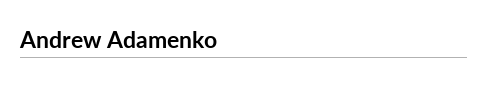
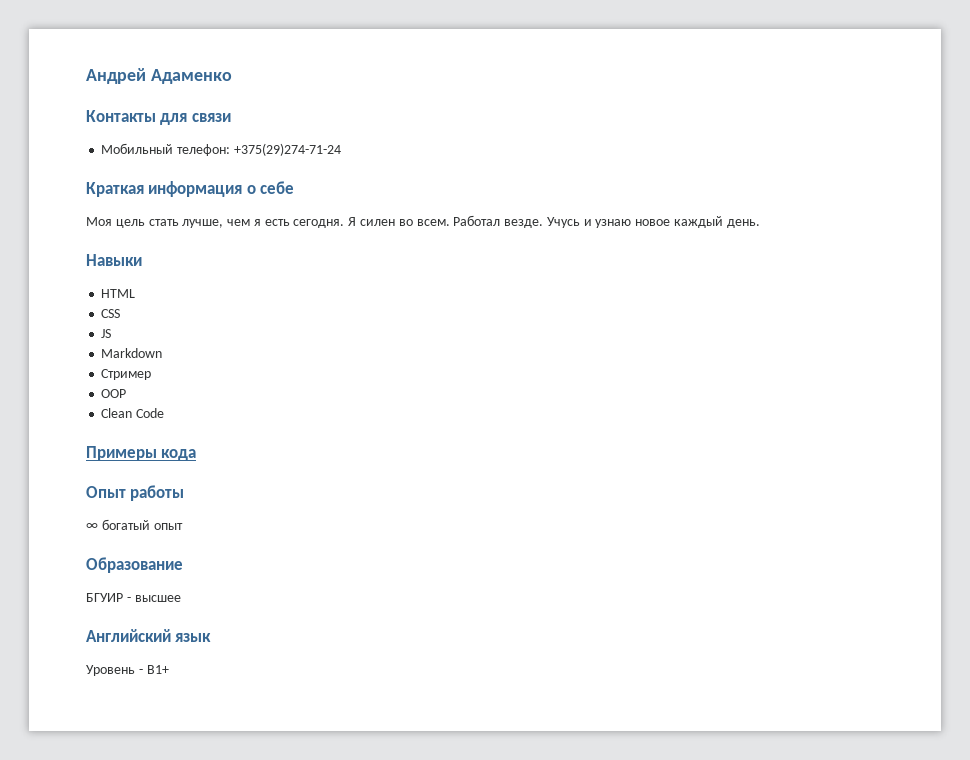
[19,31,218,48] Andrew Adamenko -> [86,68,232,84] [86,110,231,125] [101,143,341,156] [86,181,295,197] [86,215,760,228] [86,254,142,266] [101,289,136,298] [101,309,121,318] [101,329,112,338] [101,348,163,358] [101,369,152,380] [101,389,127,398] [101,408,165,418] [86,446,197,461] [86,485,185,501] [86,519,183,530] [86,557,183,573] [86,593,181,602] [86,629,212,642] [86,665,169,676] Андрей Адаменко // Контакты для связи // Мобильный телефон: +375(29)274-71-24 // Краткая информация о себе // Моя цель стать лучше, чем я есть сегодня. Я силен во всем. Работал везде. Учусь и узнаю новое каждый день. // Навыки // HTML // CSS // JS // Markdown // Стример // OOP // Clean Code // Примеры кода // Опыт работы // ∞ богатый опыт // Образование // БГУИР - высшее // Английский язык // Уровень - B1+

